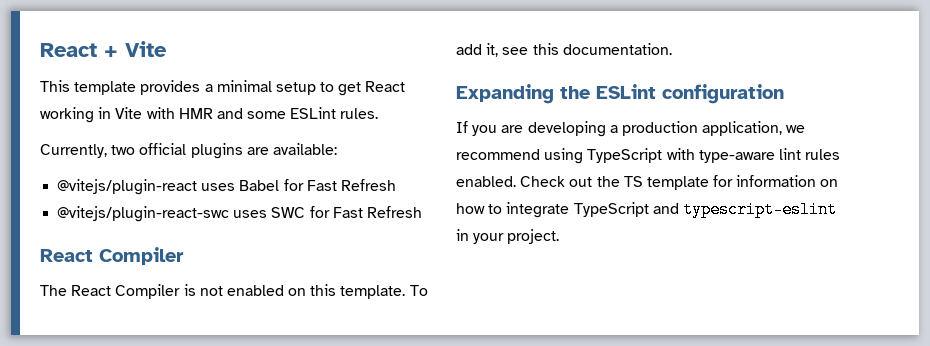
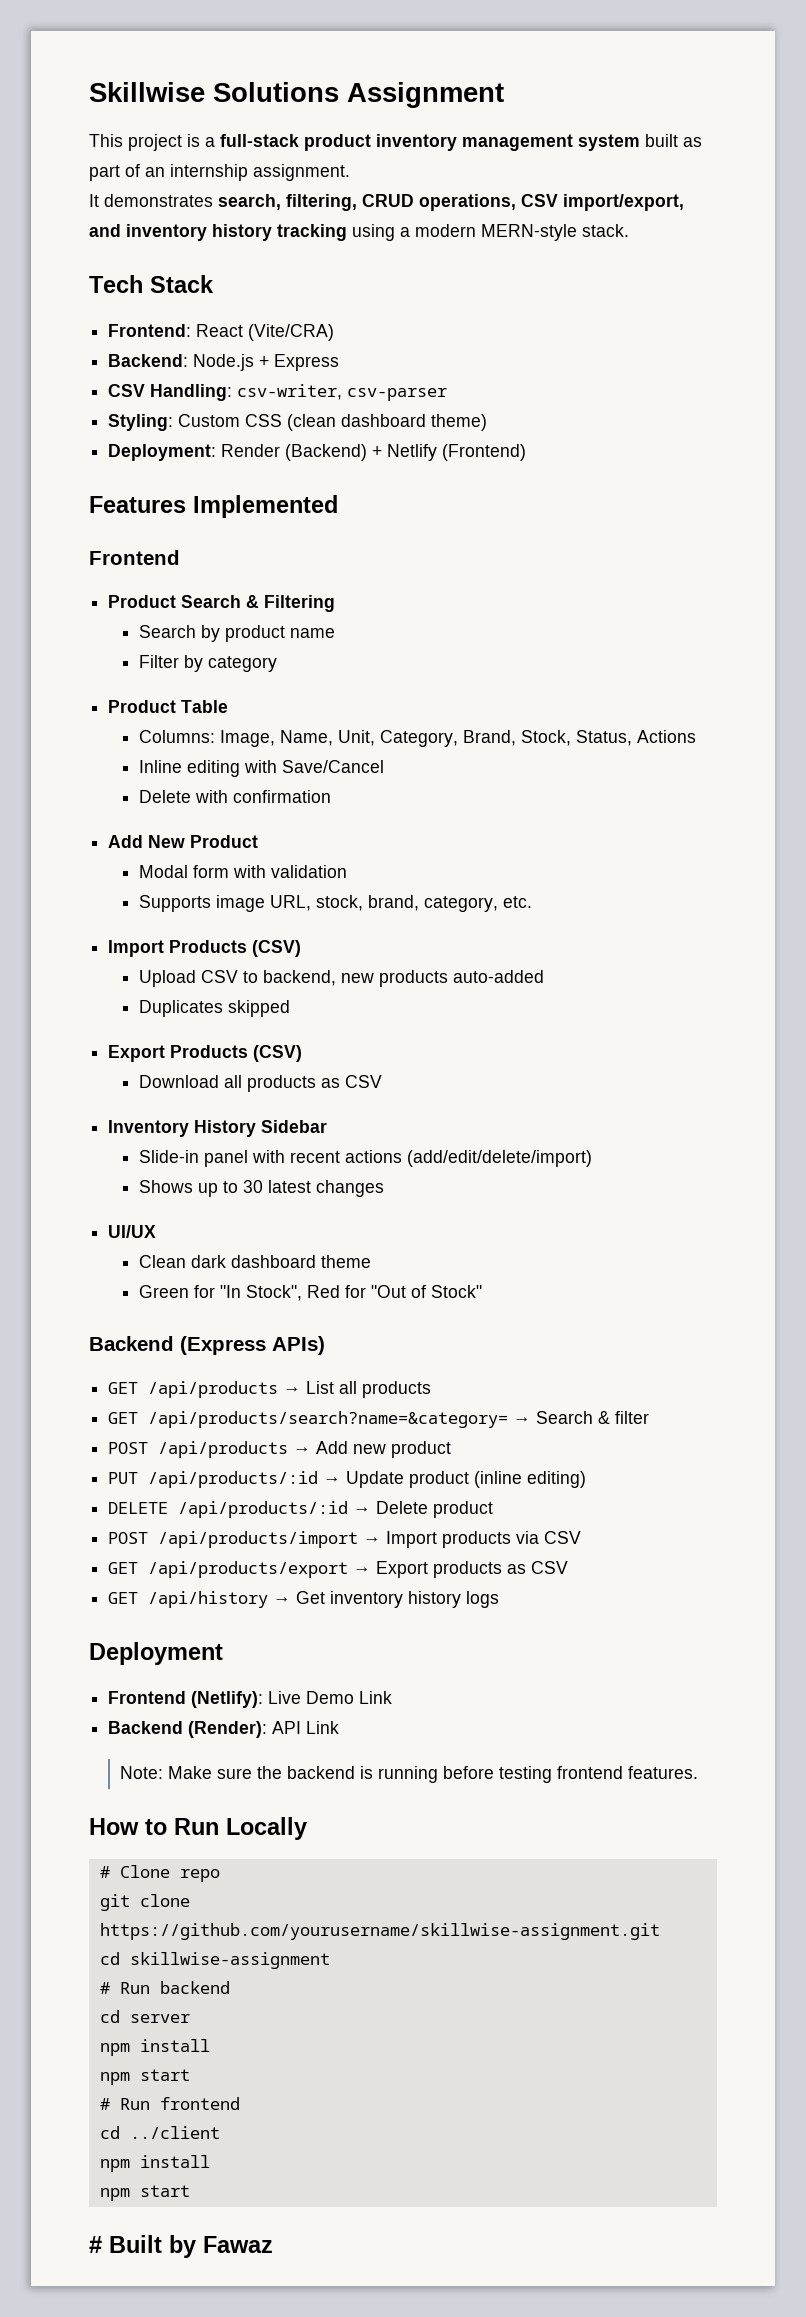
[40,41,167,57] [40,80,406,96] [40,107,379,123] [40,143,337,159] [57,179,396,195] [57,206,422,222] [40,247,184,265] [40,284,428,299] [456,43,672,57] [456,84,784,104] [456,121,806,137] [456,148,841,164] [456,175,839,190] [456,201,837,218] [456,229,560,244] React + Vite // This template provides a minimal setup to get React working in Vite with HMR and some ESLint rules. // Currently, two official plugins are available: // @vitejs/plugin-react uses Babel for Fast Refresh // @vitejs/plugin-react-swc uses SWC for Fast Refresh // React Compiler // The React Compiler is not enabled on this template. To add it, see this documentation. // Expanding the ESLint configuration // If you are developing a production application, we recommend using TypeScript with type-aware lint rules enabled. Check out the TS template for information on how to integrate TypeScript and typescript-eslint in your project. -> [89,82,504,108] [89,134,702,151] [89,164,350,181] [89,194,684,211] [89,224,629,241] [89,275,214,293] [108,324,335,341] [108,354,340,371] [108,384,448,401] [108,414,488,431] [108,444,527,461] [89,495,338,518] [89,550,180,565] [108,595,336,612] [139,625,336,642] [139,655,278,672] [108,700,229,713] [139,730,697,747] [139,760,385,777] [139,790,332,803] [108,835,259,848] [139,865,348,878] [139,895,533,912] [108,940,302,957] [139,970,545,987] [139,1000,291,1017] [108,1045,303,1062] [139,1075,383,1092] [108,1120,328,1137] [139,1150,593,1167] [139,1180,385,1197] [108,1225,157,1238] [139,1255,372,1268] [139,1285,483,1301] [89,1336,325,1355] [108,1381,432,1398] [108,1411,650,1428] [108,1441,452,1458] [108,1471,587,1488] [108,1501,494,1518] [108,1531,582,1548] [108,1561,569,1578] [108,1591,500,1608] [89,1642,223,1665] [108,1691,393,1708] [108,1721,340,1738] [119,1766,698,1783] [89,1817,307,1840] [99,1865,220,1882] [99,1894,190,1911] [99,1923,660,1940] [99,1952,330,1969] [99,1981,230,1994] [99,2010,190,2023] [99,2039,210,2056] [99,2069,190,2085] [99,2097,240,2110] [99,2126,220,2139] [99,2155,210,2172] [99,2185,190,2201] [89,2235,273,2258] Skillwise Solutions Assignment // This project is a full-stack product inventory management system built as part of an internship assignment. // It demonstrates search, filtering, CRUD operations, CSV import/export, and inventory history tracking using a modern MERN-style stack. // Tech Stack // Frontend: React (Vite/CRA) // Backend: Node.js + Express // CSV Handling: csv-writer, csv-parser // Styling: Custom CSS (clean dashboard theme) // Deployment: Render (Backend) + Netlify (Frontend) // Features Implemented // Frontend // Product Search & Filtering // Search by product name // Filter by category // Product Table // Columns: Image, Name, Unit, Category, Brand, Stock, Status, Actions // Inline editing with Save/Cancel // Delete with confirmation // Add New Product // Modal form with validation // Supports image URL, stock, brand, category, etc. // Import Products (CSV) // Upload CSV to backend, new products auto-added // Duplicates skipped // Export Products (CSV) // Download all products as CSV // Inventory History Sidebar // Slide-in panel with recent actions (add/edit/delete/import) // Shows up to 30 latest changes // UI/UX // Clean dark dashboard theme // Green for "In Stock", Red for "Out of Stock" // Backend (Express APIs) // GET /api/products → List all products // GET /api/products/search?name=&category= → Search & filter // POST /api/products → Add new product // PUT /api/products/:id → Update product (inline editing) // DELETE /api/products/:id → Delete product // POST /api/products/import → Import products via CSV // GET /api/products/export → Export products as CSV // GET /api/history → Get inventory history logs // Deployment // Frontend (Netlify): Live Demo Link // Backend (Render): API Link // Note: Make sure the backend is running before testing frontend features. // How to Run Locally // # Clone repo // git clone https://github.com/yourusername/skillwise-assignment.git // cd skillwise-assignment // # Run backend // cd server // npm install // npm start // # Run frontend // cd ../client // npm install // npm start // # Built by Fawaz

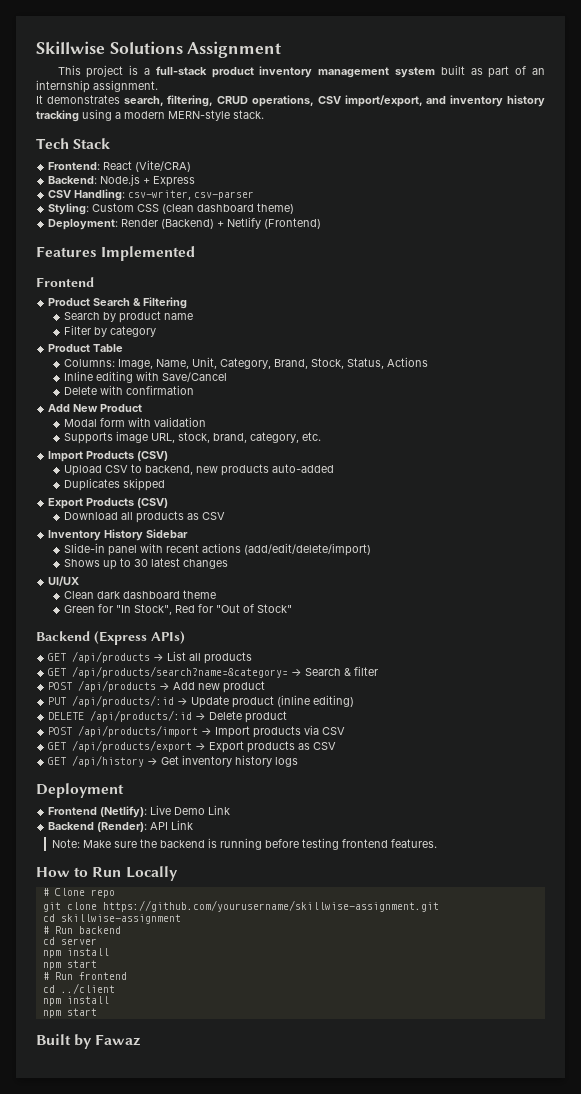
[89,2236,102,2253] # -> (97, 1012) none

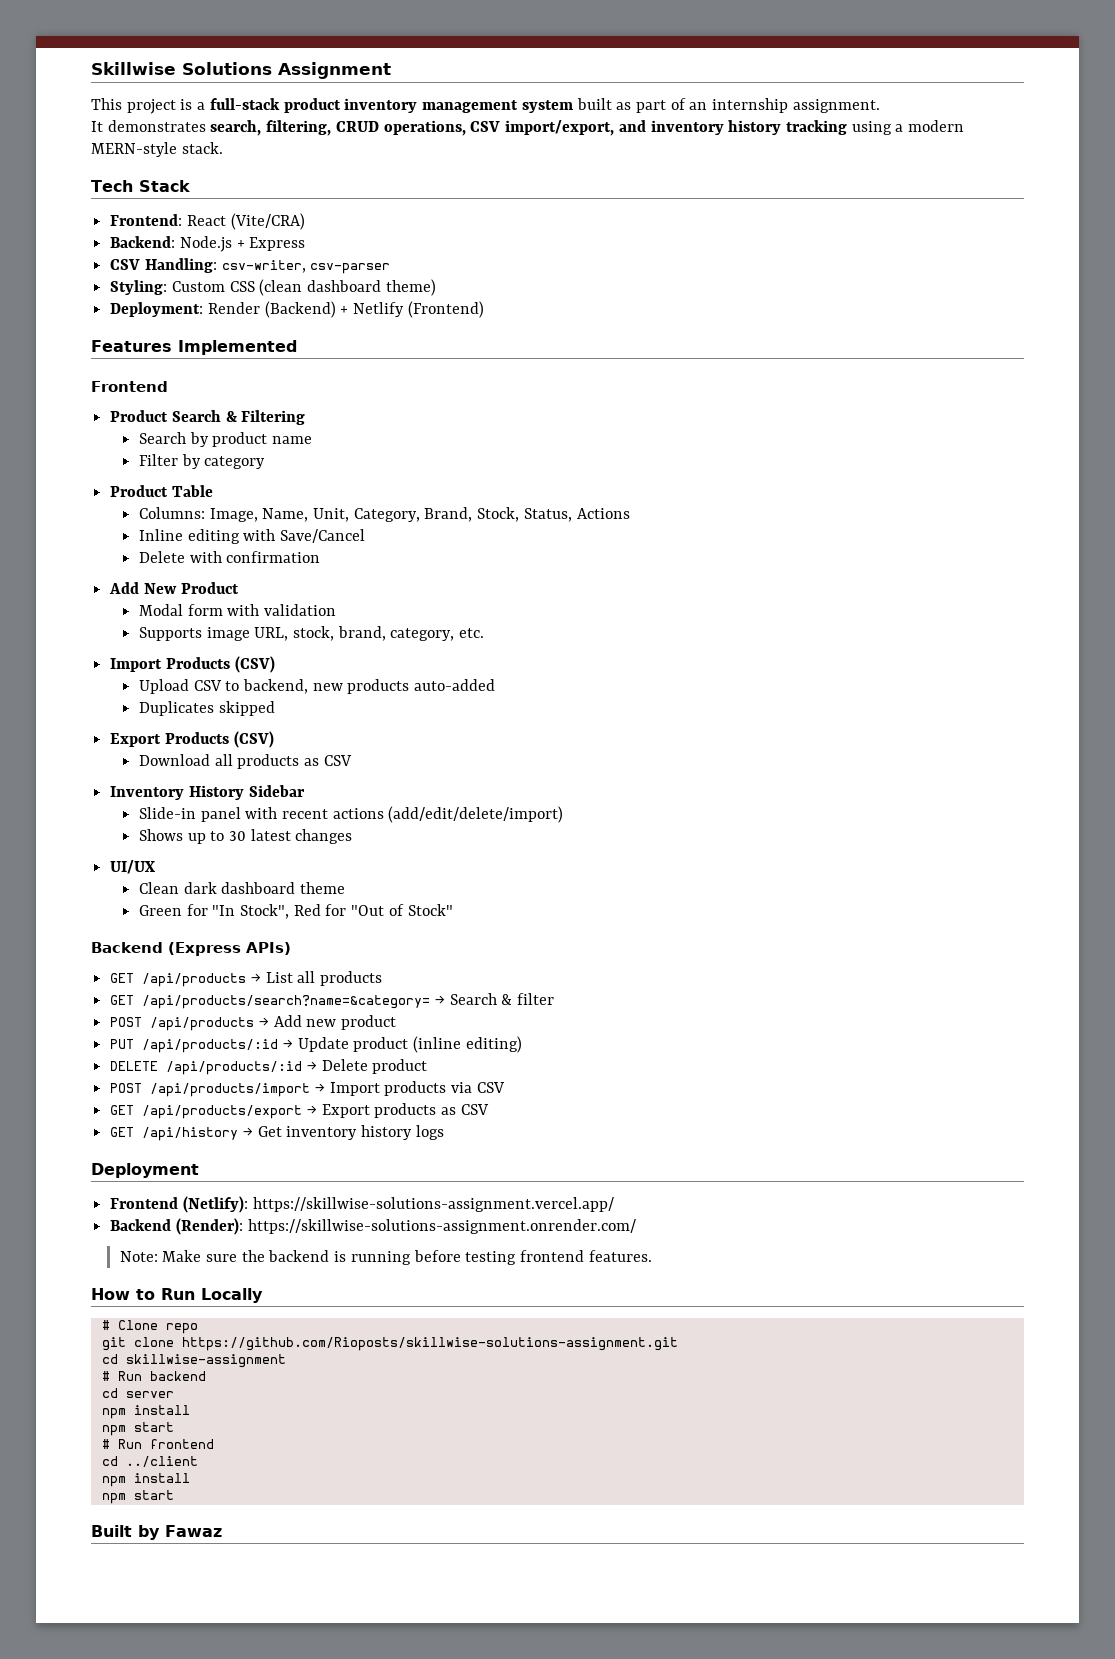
[150,805,231,815] Live Demo Link -> [252,1197,614,1212] https://skillwise-solutions-assignment.vercel.app/
[150,820,194,830] API Link -> [247,1219,636,1234] https://skillwise-solutions-assignment.onrender.com/
[102,900,439,912] https://github.com/yourusername/skillwise-assignment.git -> [181,1337,678,1351] https://github.com/Rioposts/skillwise-solutions-assignment.git

